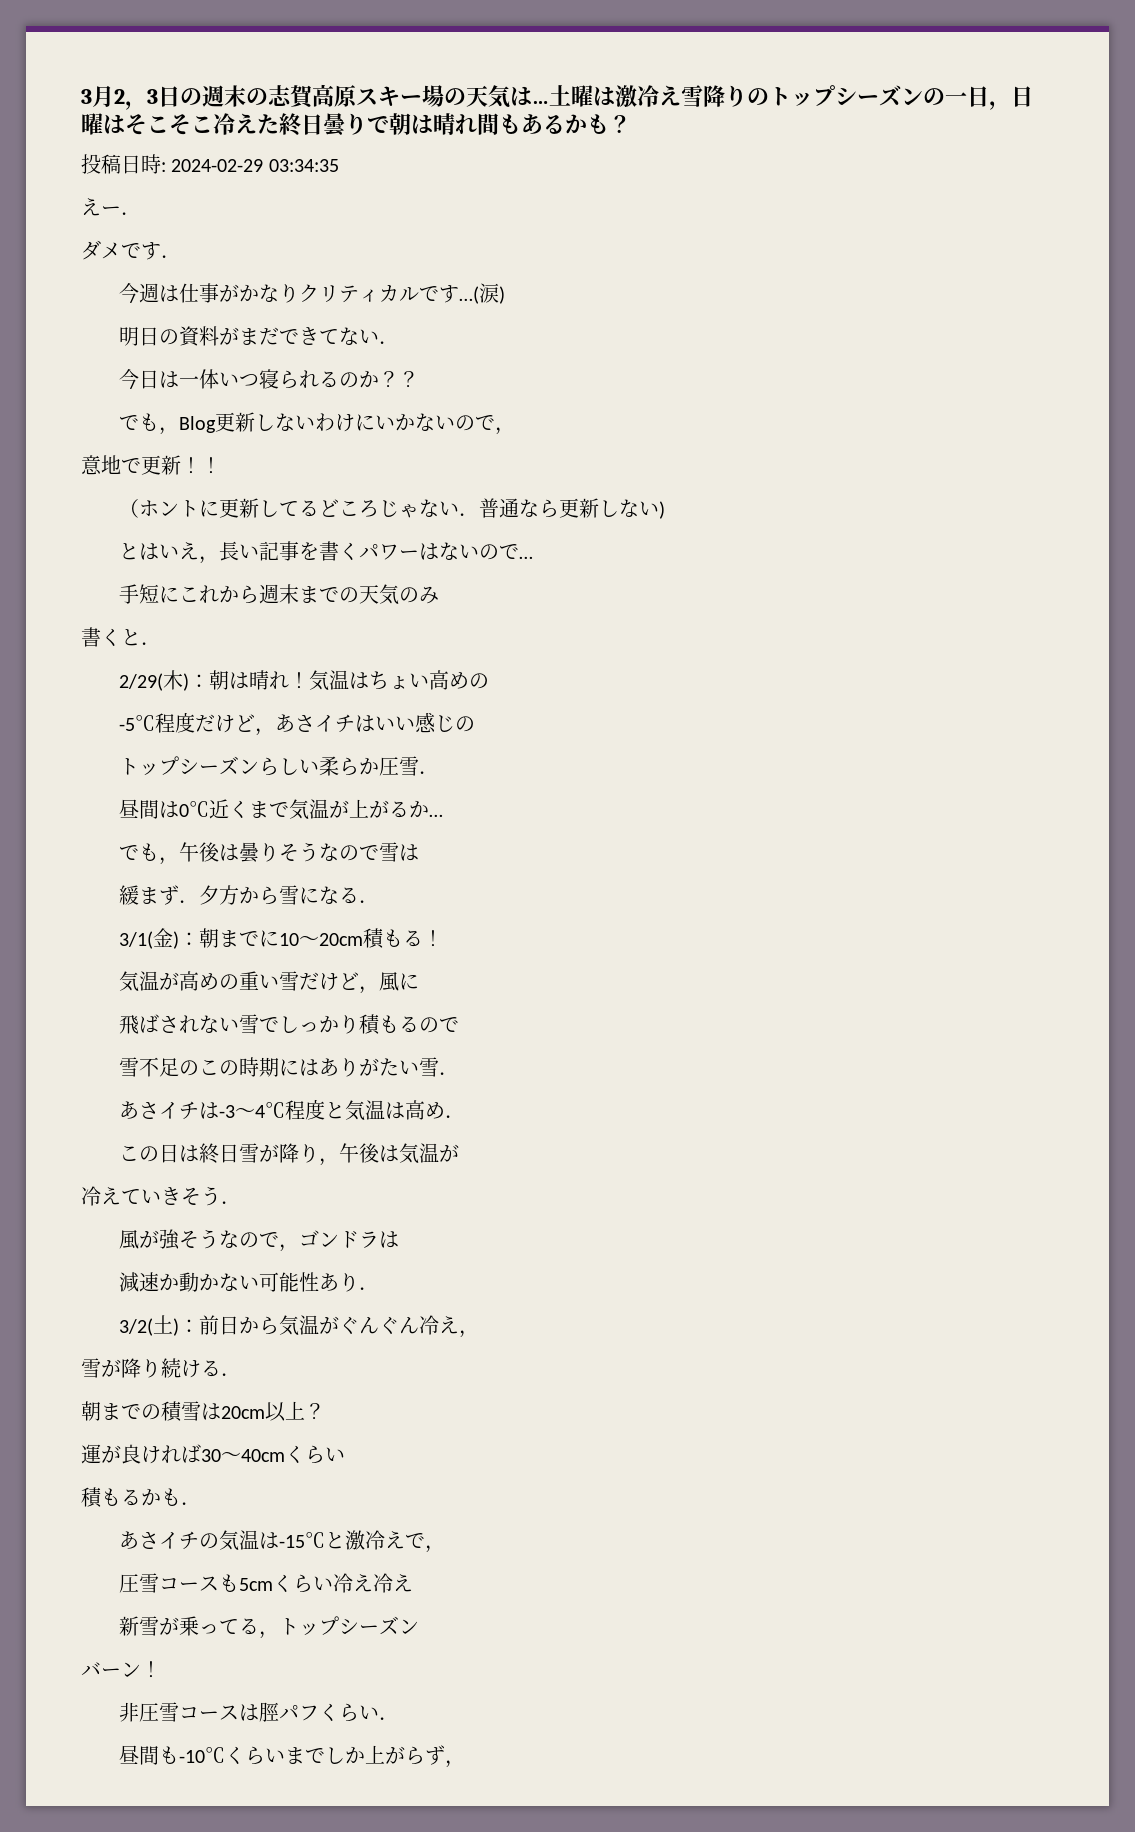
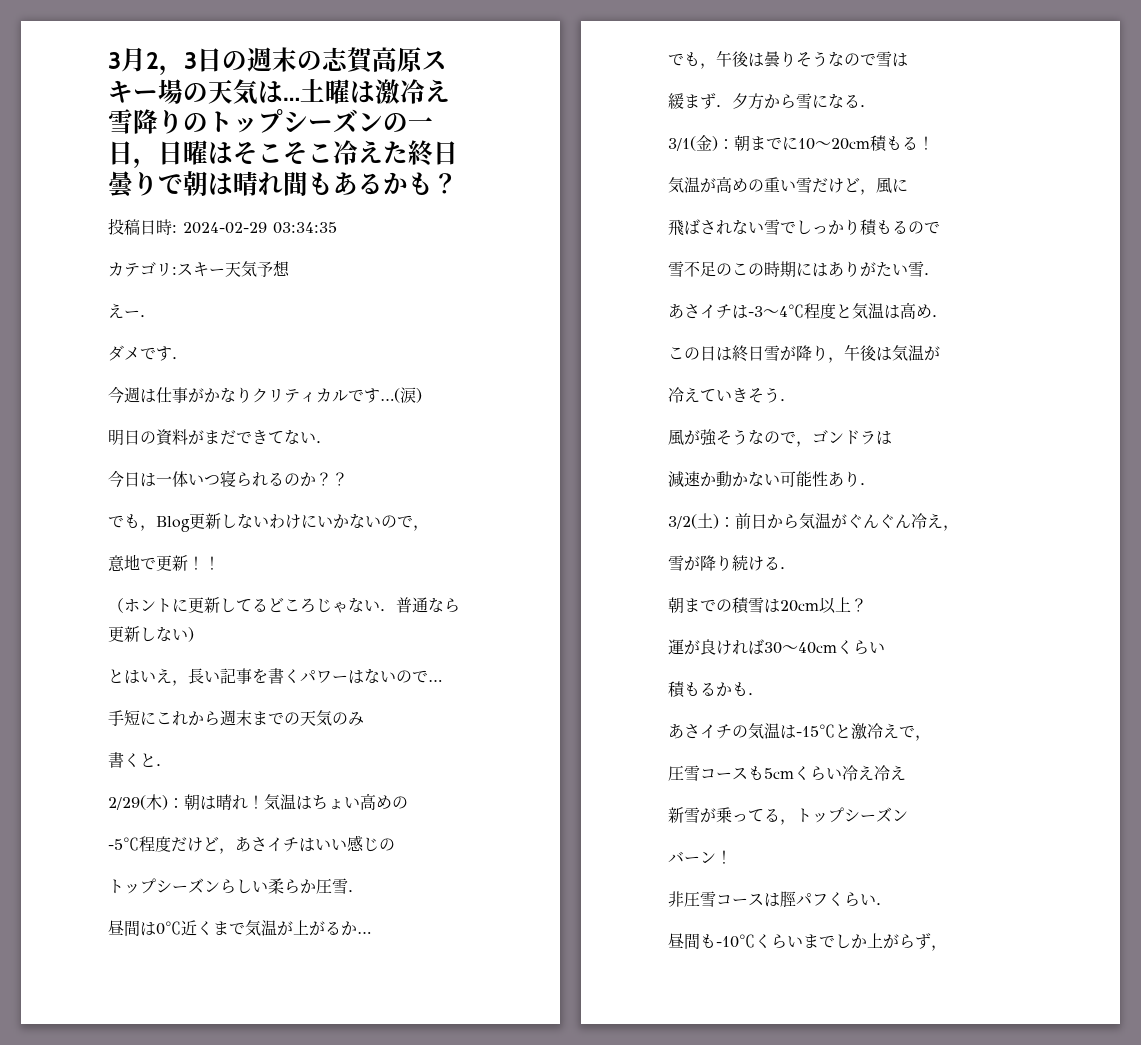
(339, 165) none -> [108,260,290,277] // カテゴリ:スキー天気予想

